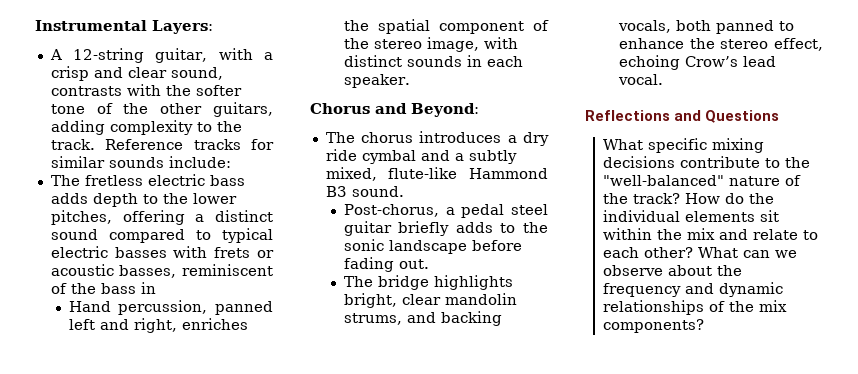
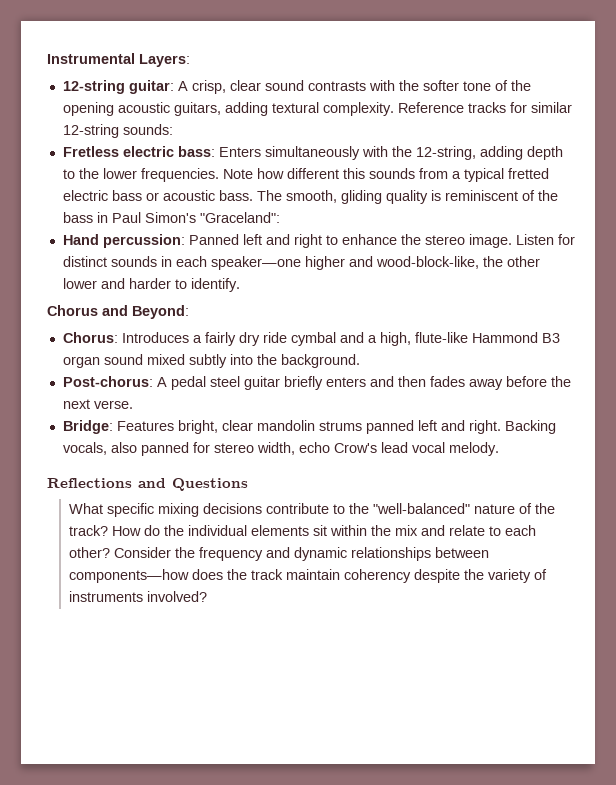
[49,48,273,63] [50,66,223,81] A 12-string guitar, with a crisp and clear sound, -> [62,80,304,94] 12-string guitar: A crisp, clear sound
[160,102,273,117] [50,120,242,135] [50,139,274,150] [50,156,231,168] [50,174,245,186] [50,193,237,207] [50,210,273,225] [50,228,273,243] [50,246,274,258] [50,264,177,278] other guitars, adding complexity to the track. Reference tracks for similar sounds include: // The fretless electric bass adds depth to the lower pitches, offering a distinct sound compared to typical electric basses with frets or acoustic basses, -> [62,102,572,116] [62,124,173,138] [62,146,563,160] [62,168,549,182] [62,190,441,204] opening acoustic guitars, adding textural complexity. Reference tracks for similar 12-string sounds: // Fretless electric bass: Enters simultaneously with the 12-string, adding depth to the lower frequencies. Note how different this sounds from a typical fretted electric bass or acoustic bass. The smooth, gliding quality is
[68,300,273,315] [68,318,248,333] [343,19,549,34] [343,37,518,52] [343,55,523,67] [343,74,410,88] // Hand percussion, panned left and right, enriches the spatial component of the stereo image, with distinct sounds in each speaker. -> [111,212,280,223] [62,234,575,248] [62,256,540,270] [62,278,240,292] Paul Simon's "Graceland": // Hand percussion: Panned left and right to enhance the stereo image. Listen for distinct sounds in each speaker—one higher and wood-block-like, the other lower and harder to identify.
[325,131,517,143] The chorus introduces a -> [62,332,236,346] Chorus: Introduces a fairly
[468,150,517,164] [325,167,377,181] subtly mixed, -> [379,332,411,346] high,
[351,186,404,197] [343,204,548,218] [343,221,548,236] [343,239,522,254] [343,257,429,272] [343,275,513,290] [343,293,517,308] [343,311,502,326] [617,20,794,34] [618,38,823,51] [618,55,776,70] [617,74,663,85] sound. // Post-chorus, a pedal steel guitar briefly adds to the sonic landscape before fading out. // The bridge highlights bright, clear mandolin strums, and backing vocals, both panned to enhance the stereo effect, echoing Crow’s lead vocal. -> [62,354,360,368] [62,376,571,390] [62,399,133,409] [62,420,556,434] [62,442,499,456] organ sound mixed subtly into the background. // Post-chorus: A pedal steel guitar briefly enters and then fades away before the next verse. // Bridge: Features bright, clear mandolin strums panned left and right. Backing vocals, also panned for stereo width, echo Crow's lead vocal melody.
[697,247,797,258] [602,265,712,276] What can we observe about -> [114,547,172,558] Consider
[708,300,787,312] [602,319,704,333] of the mix components? -> [435,547,490,558] [69,569,548,583] [69,591,208,602] between components—how does the track maintain coherency despite the variety of instruments involved?

